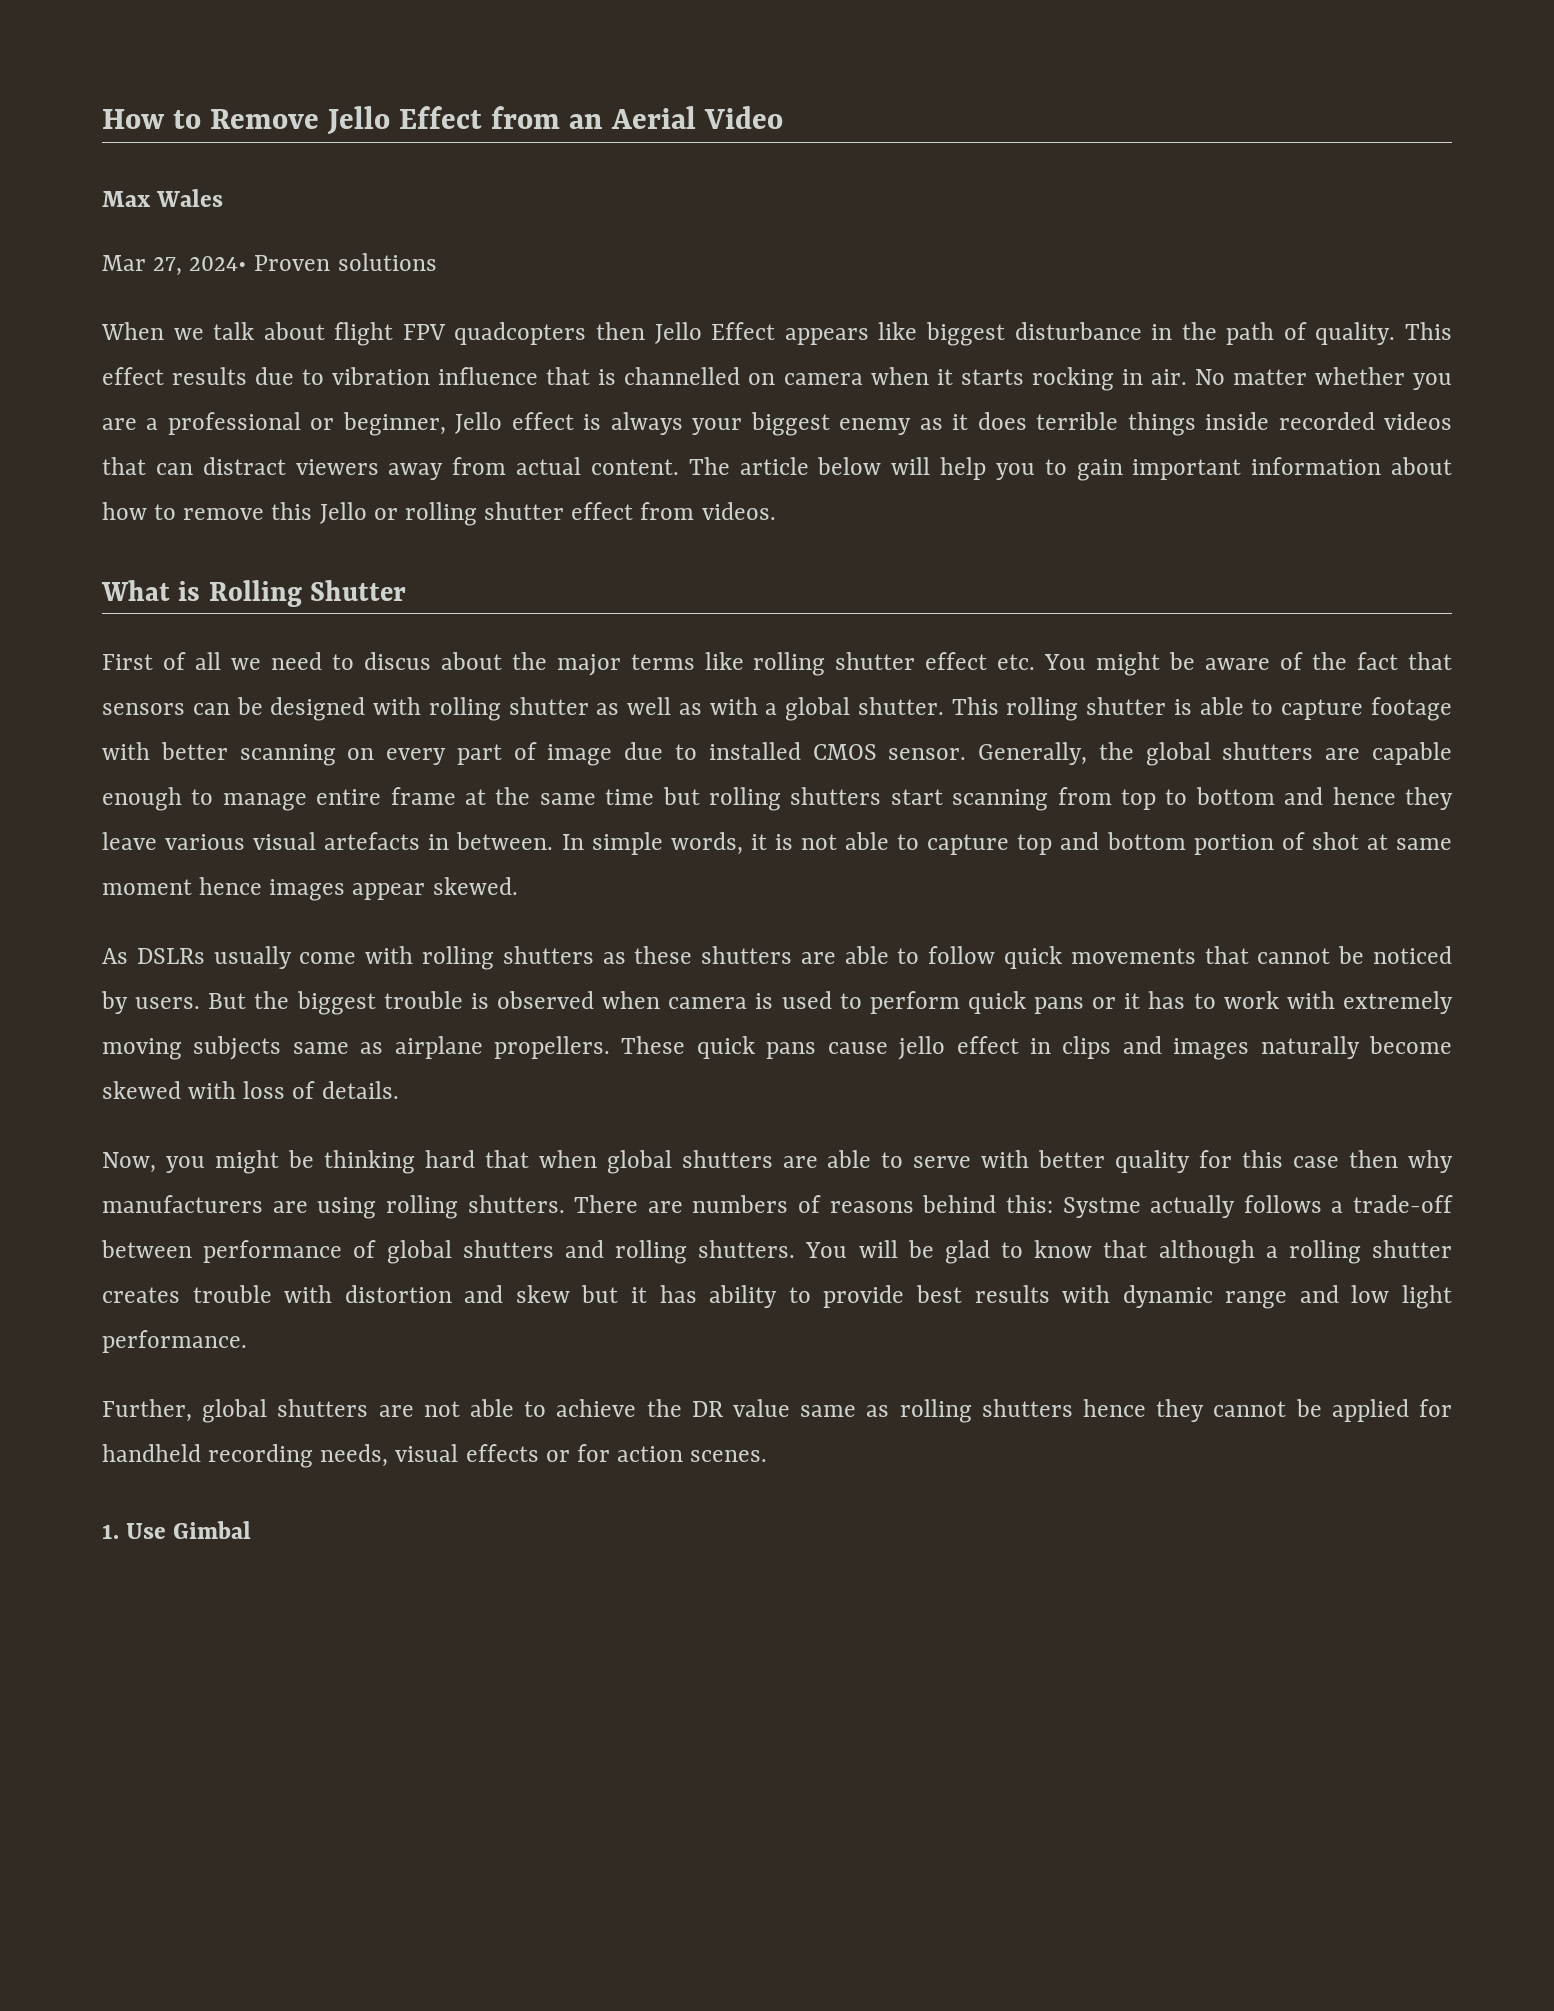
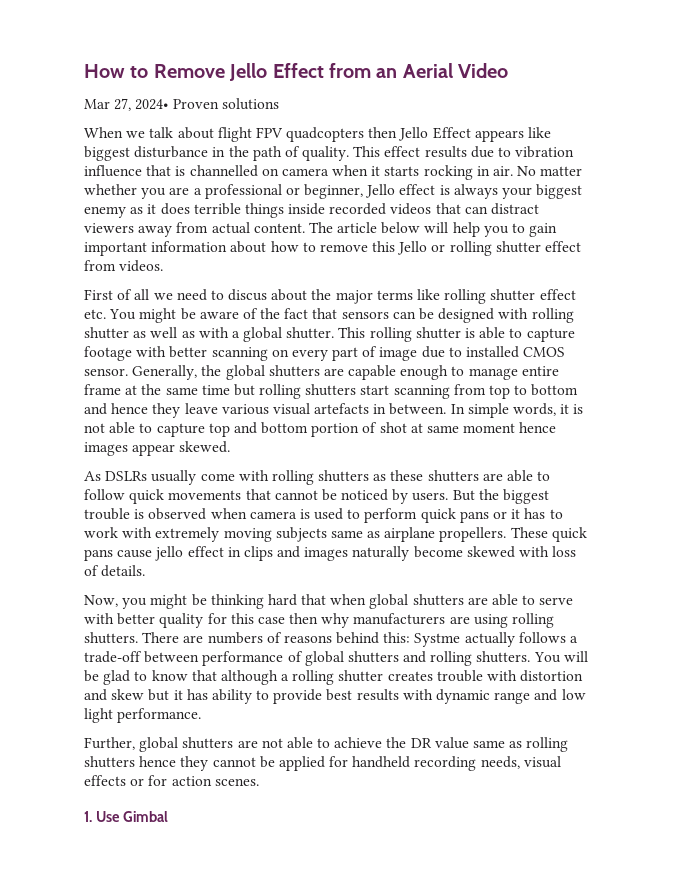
[102,189,224,207] // Max Wales -> (509, 70) none
[101,580,407,607] // What is Rolling Shutter -> (164, 266) none

